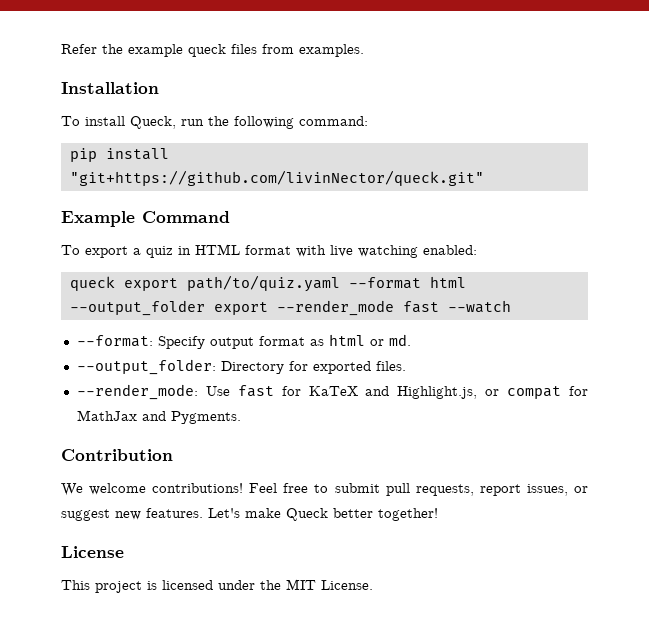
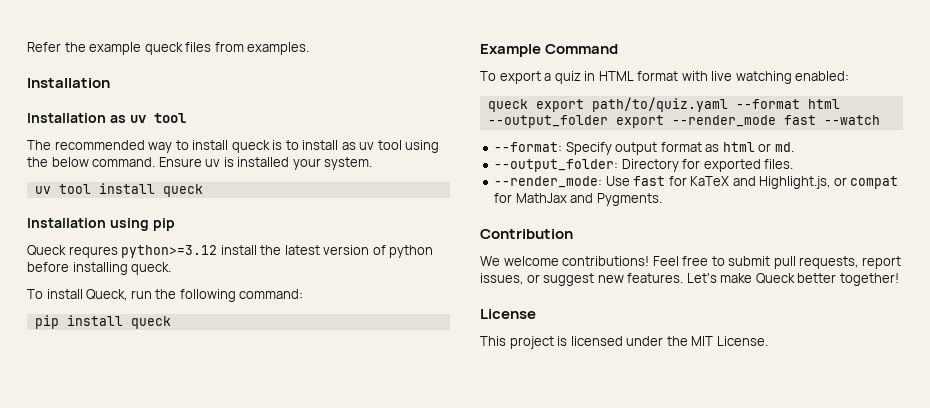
(159, 88) none -> [27,113,186,123] [27,140,440,153] [27,157,373,170] [34,183,203,197] [27,218,175,231] [27,245,434,258] [27,262,172,275] // Installation as uv tool // The recommended way to install queck is to install as uv tool using the below command. Ensure uv is installed your system. // uv tool install queck // Installation using pip // Queck requres python>=3.12 install the latest version of python before installing queck.
[69,170,484,186] "git+https://github.com/livinNector/queck.git" -> [130,316,171,329] queck

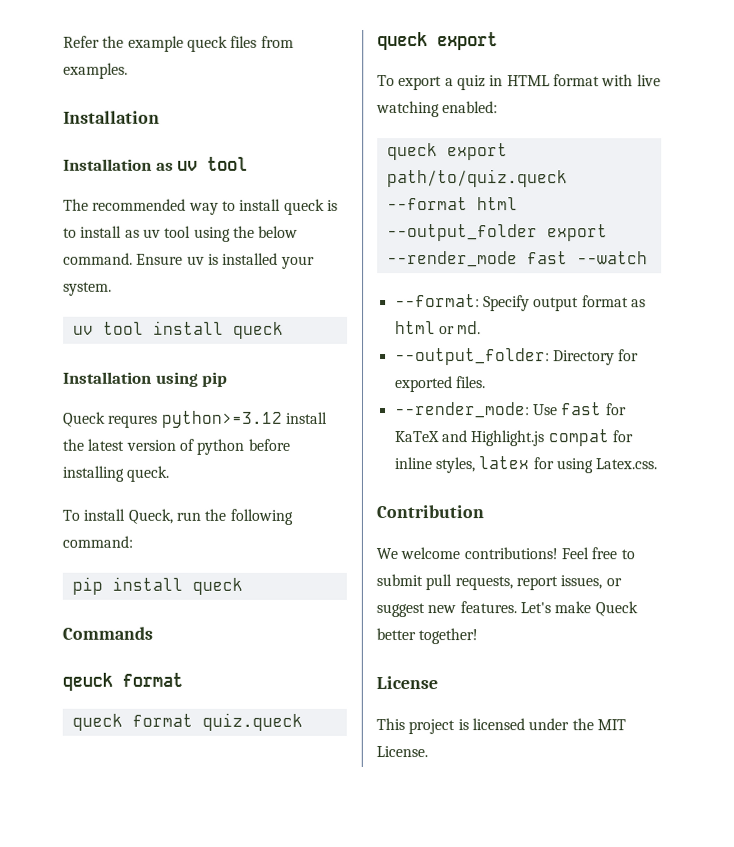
[480,44,619,57] Example Command -> [62,626,153,640] [62,672,183,691] [71,712,303,731] [377,32,498,51] Commands // qeuck format // queck format quiz.queck // queck export
[591,97,728,112] path/to/quiz.yaml -> [386,169,568,188] path/to/quiz.queck
[759,176,899,189] [494,193,662,206] Highlight.js, or compat for MathJax and Pygments. -> [470,429,633,447] [393,456,658,474] Highlight.js compat for inline styles, latex for using Latex.css.

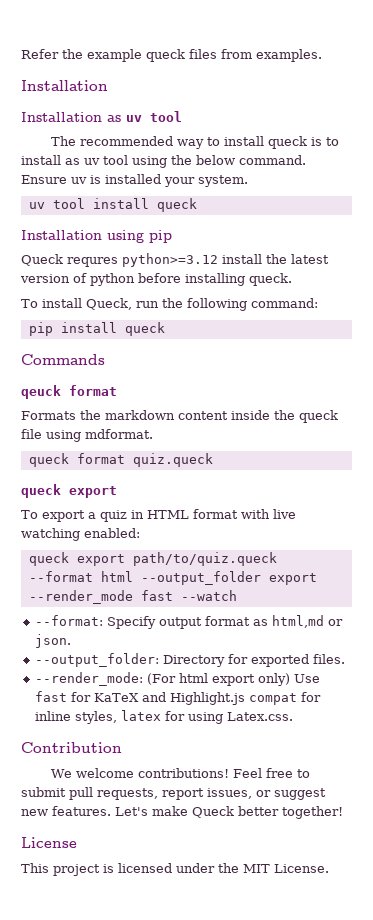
(183, 679) none -> [21,410,338,423] [21,429,153,442] // Formats the markdown content inside the queck file using mdformat.
[394,321,482,335] html or md. -> [271,615,343,628] [34,634,71,648] html,md or json.
(530, 410) none -> [146,673,290,686] (For html export only)

